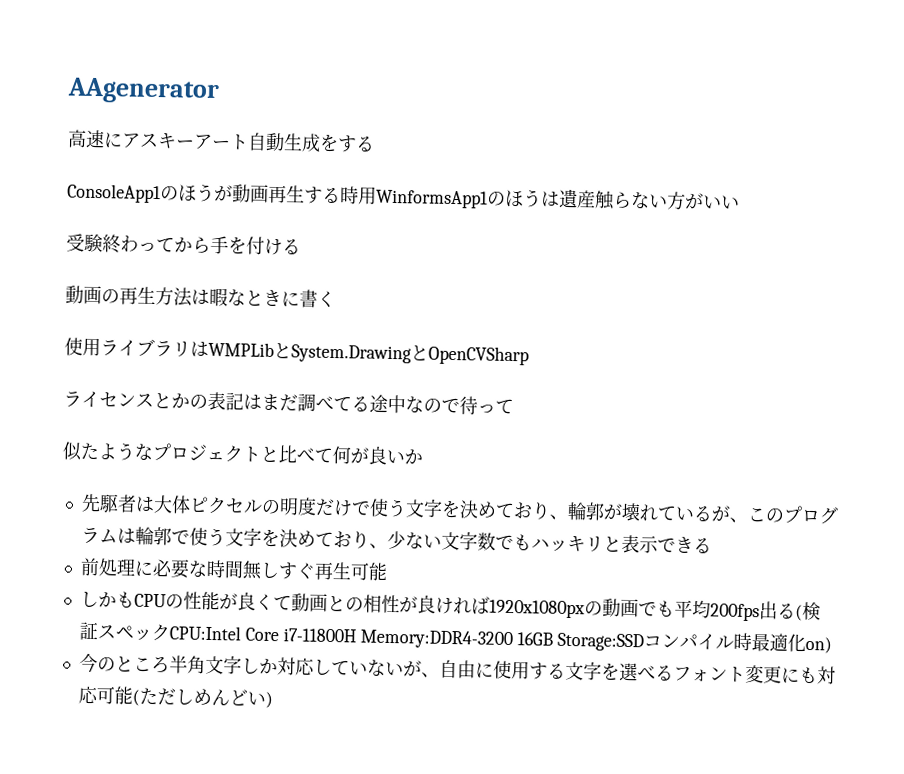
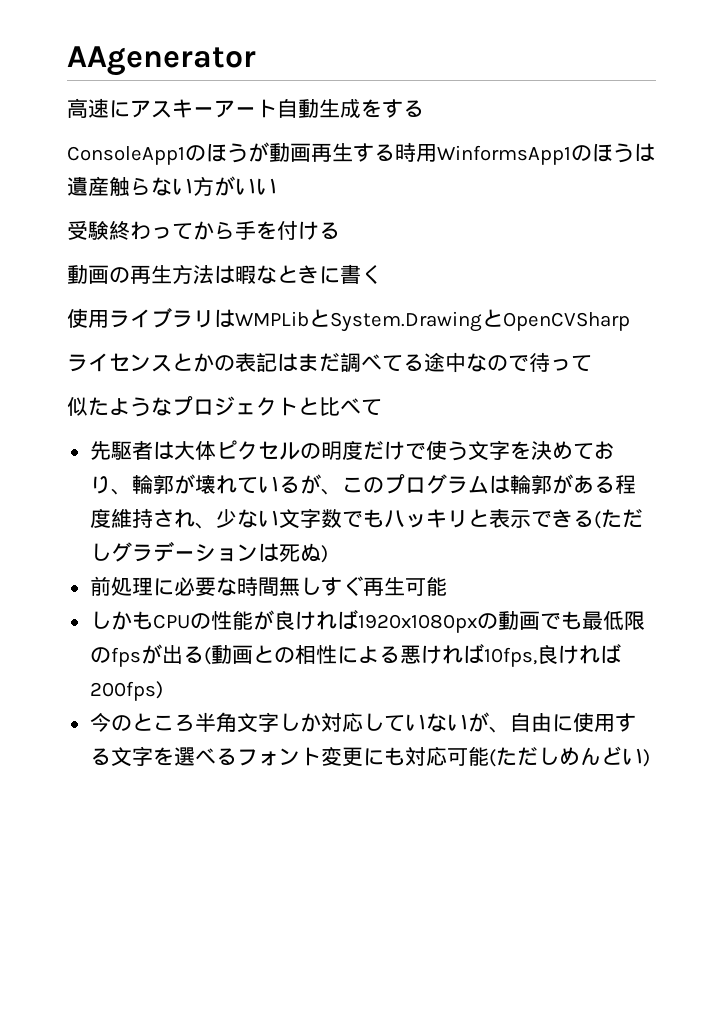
[332,446,423,465] 何が良いか -> (382, 407) none
[170,527,370,549] で使う文字を決めており -> [551,474,636,494] [89,508,195,528] がある程度維持され
(712, 546) none -> [593,509,643,529] [89,541,328,563] (ただしグラデーションは死ぬ)
[254,593,436,614] くて動画との相性が良 -> (295, 620) none
[673,599,821,622] [78,621,833,654] 平均200fps出る(検証スペックCPU:Intel Core i7-11800H Memory:DDR4-3200 16GB Storage:SSDコンパイル時最適化on) -> [581,611,645,630] [89,644,621,667] [89,681,163,701] 最低限のfpsが出る(動画との相性による悪ければ10fps,良ければ200fps)

